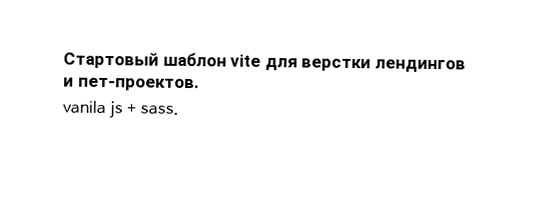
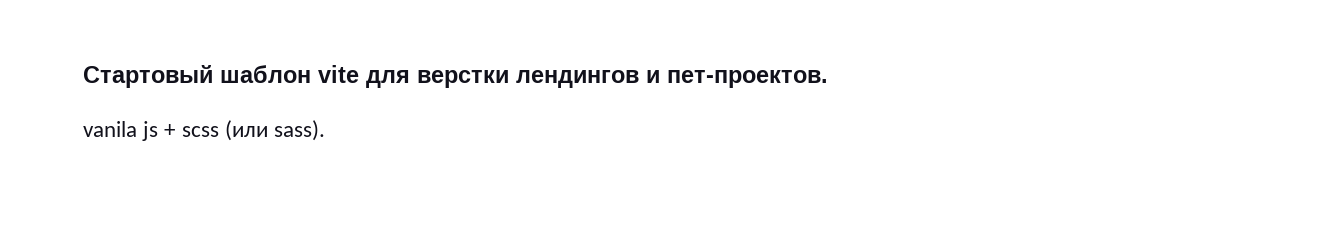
[139,104,179,115] sass. -> [181,120,326,141] scss (или sass).

